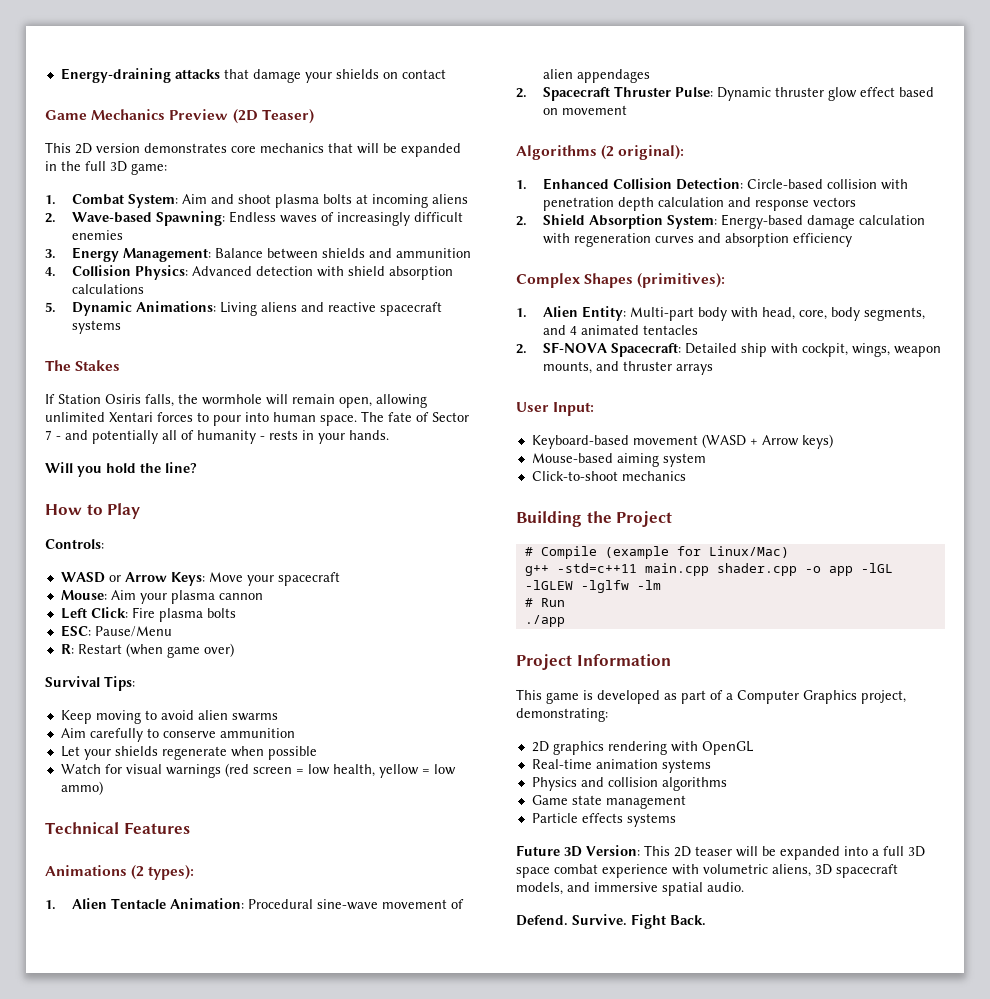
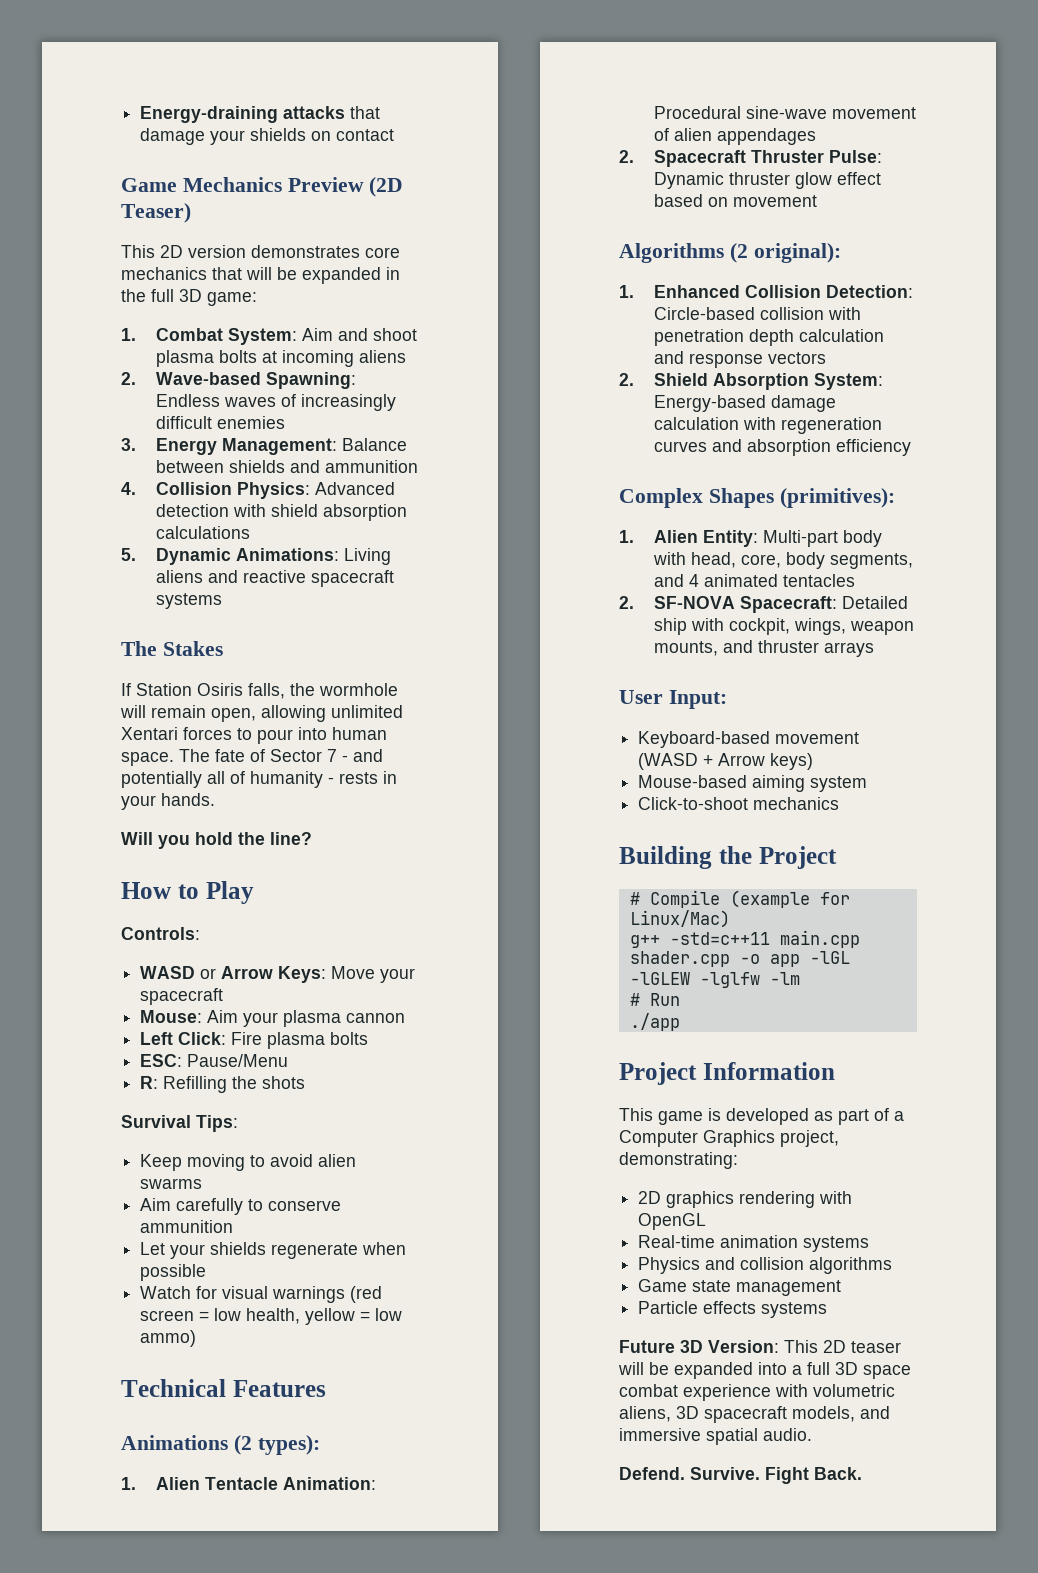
[77,643,234,658] Restart (when game over) -> [163,1076,306,1093] Refilling the shots

